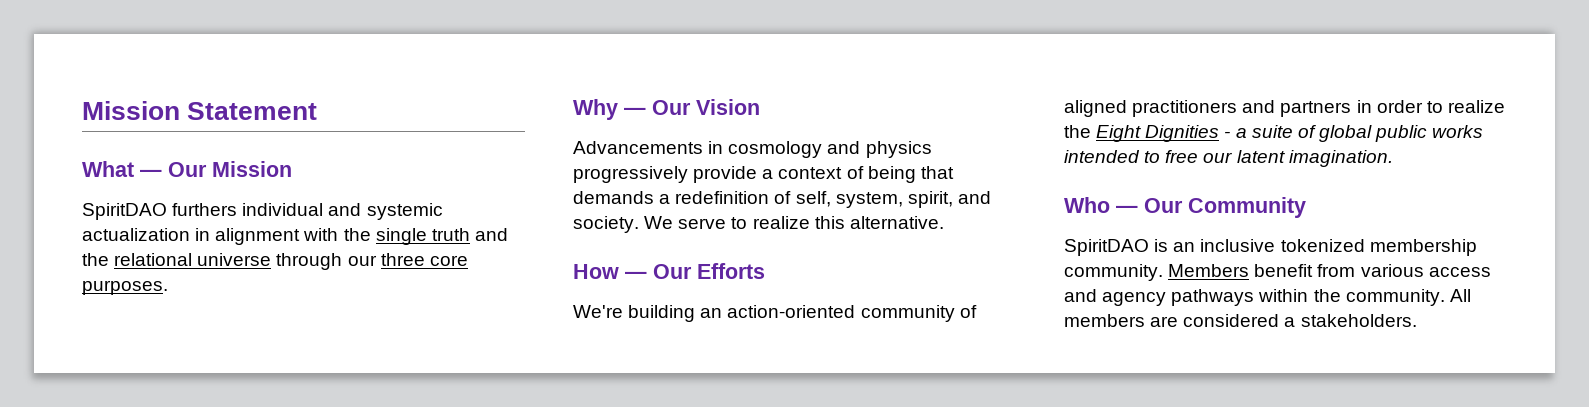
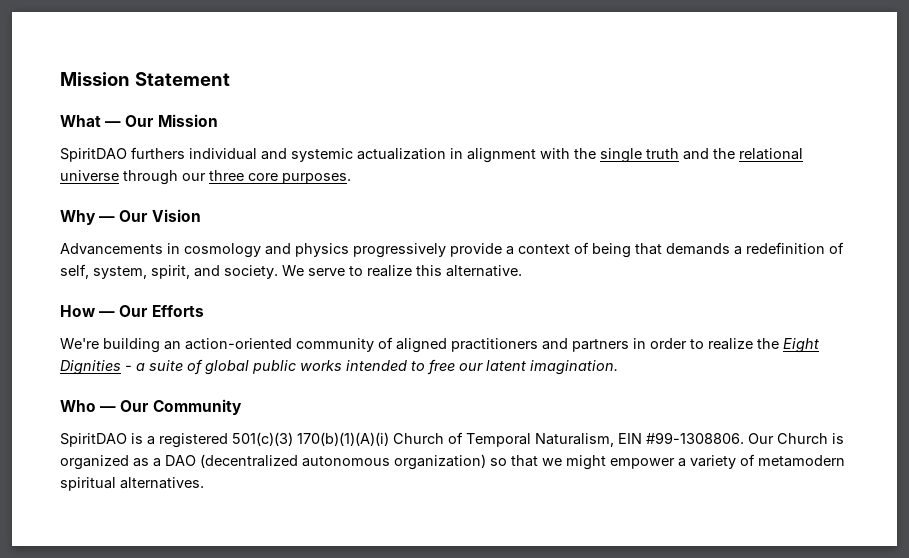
[1173,239,1477,256] [1064,264,1491,281] [1064,289,1471,306] [1064,314,1417,327] an inclusive tokenized membership community. Members benefit from various access and agency pathways within the community. All members are considered a stakeholders. -> [147,432,844,448] [60,454,845,470] [60,477,204,491] a registered 501(c)(3) 170(b)(1)(A)(i) Church of Temporal Naturalism, EIN #99-1308806. Our Church is organized as a DAO (decentralized autonomous organization) so that we might empower a variety of metamodern spiritual alternatives.

